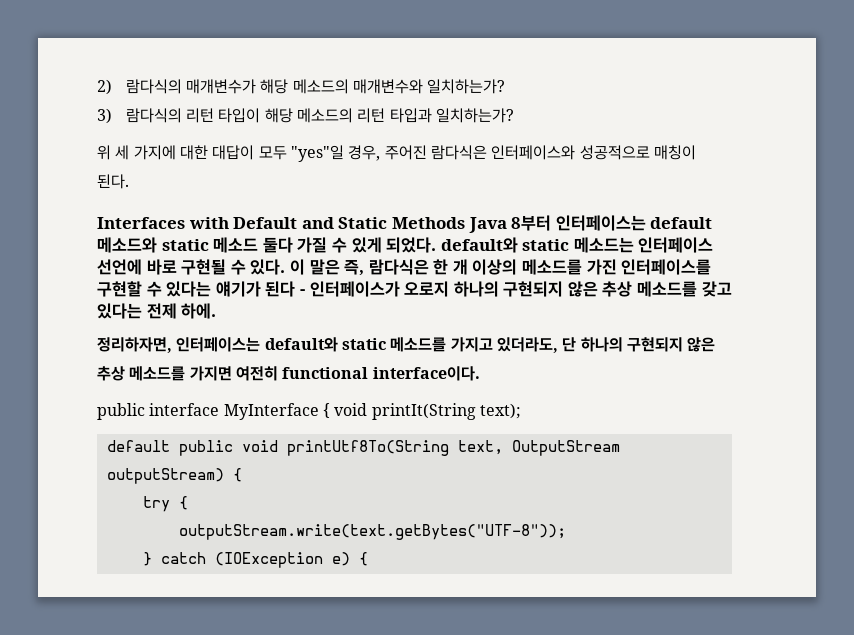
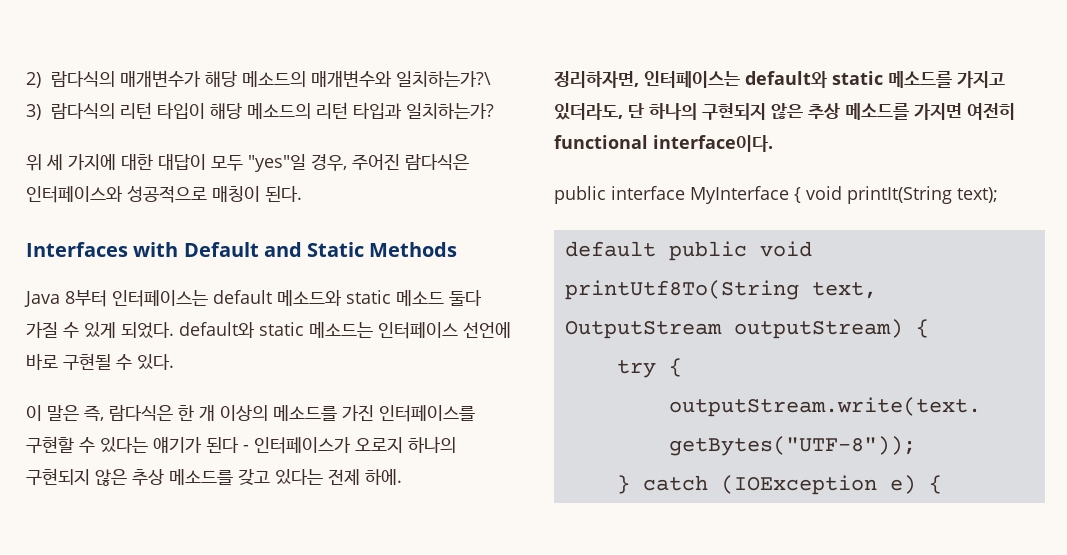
[427,79,506,94] 일치하는가? -> [395,71,491,87] 일치하는가?\
(465, 223) none -> (458, 249) //
(286, 267) none -> (174, 362) //

